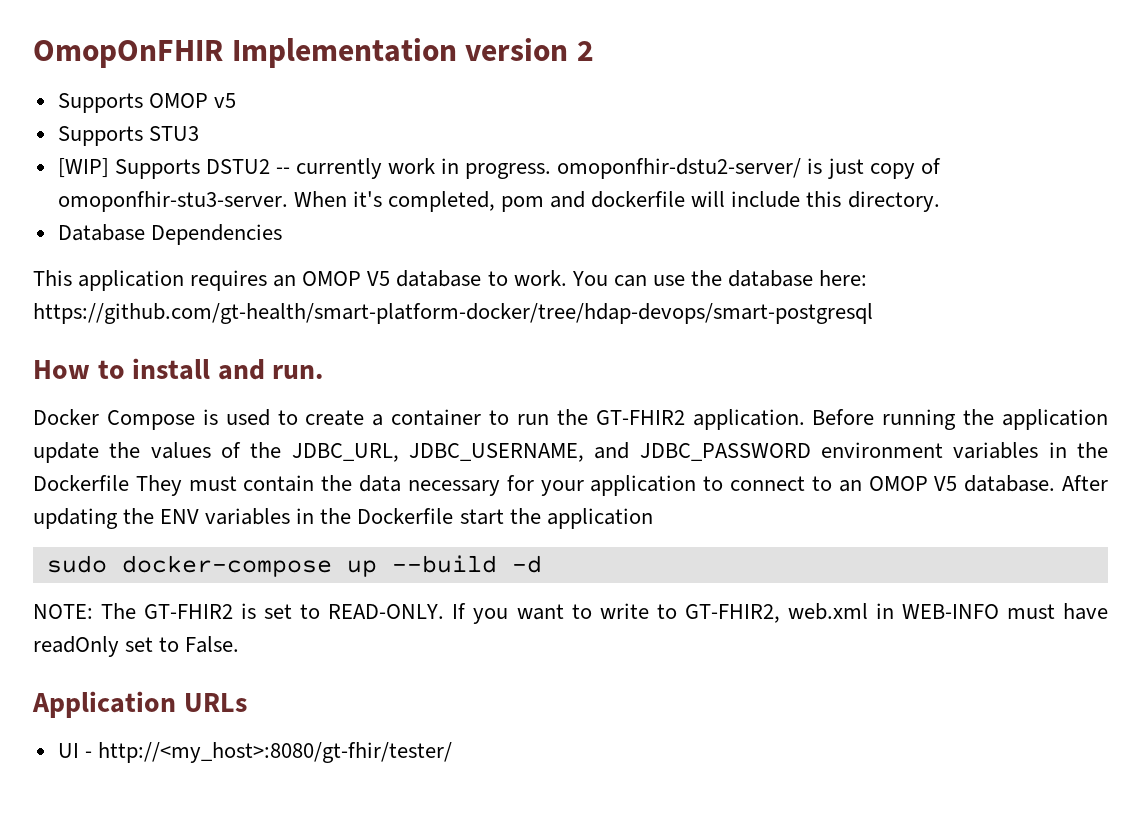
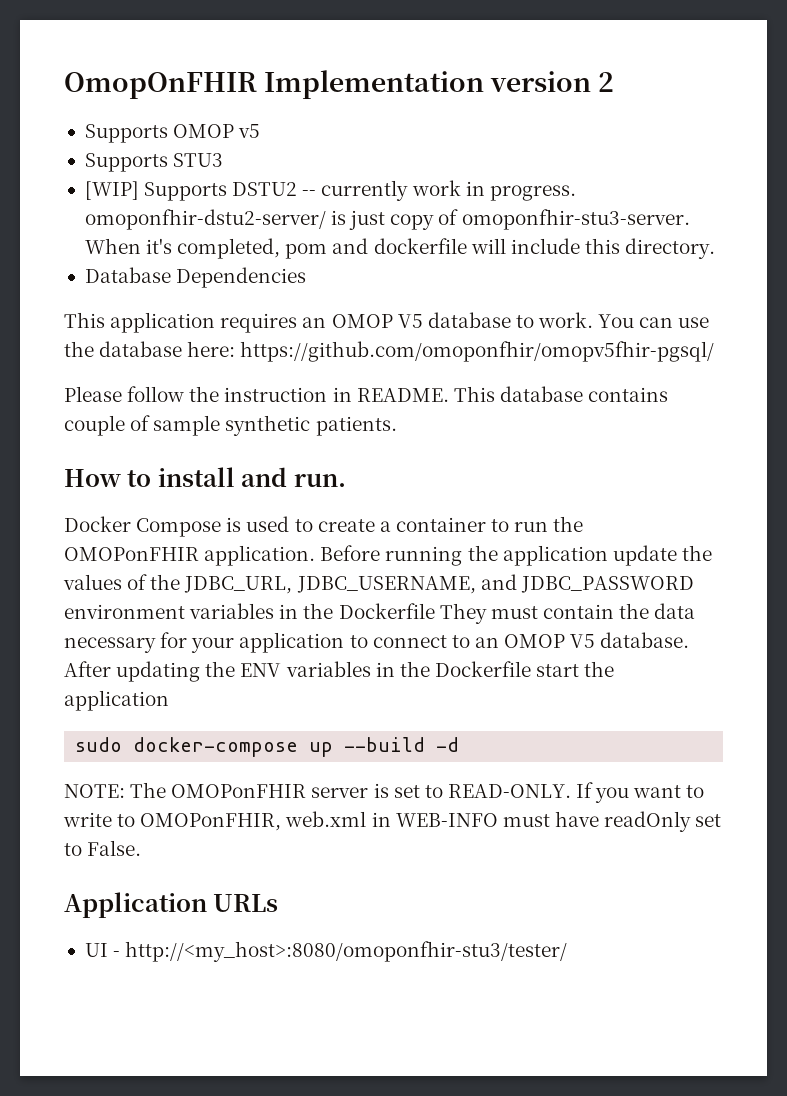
[33,303,873,324] https://github.com/gt-health/smart-platform-docker/tree/hdap-devops/smart-postgresql -> [240,341,715,362] [64,386,669,402] [64,415,397,436] https://github.com/omoponfhir/omopv5fhir-pgsql/ // Please follow the instruction in README. This database contains couple of sample synthetic patients.
[595,410,685,425] GT-FHIR2 -> [64,547,199,561] OMOPonFHIR
[144,604,234,619] GT-FHIR2 -> [171,784,369,798] OMOPonFHIR server
[684,604,780,623] GT-FHIR2, -> [140,813,282,831] OMOPonFHIR,
[97,742,452,763] http://<my_host>:8080/gt-fhir/tester/ -> [125,941,568,962] http://<my_host>:8080/omoponfhir-stu3/tester/

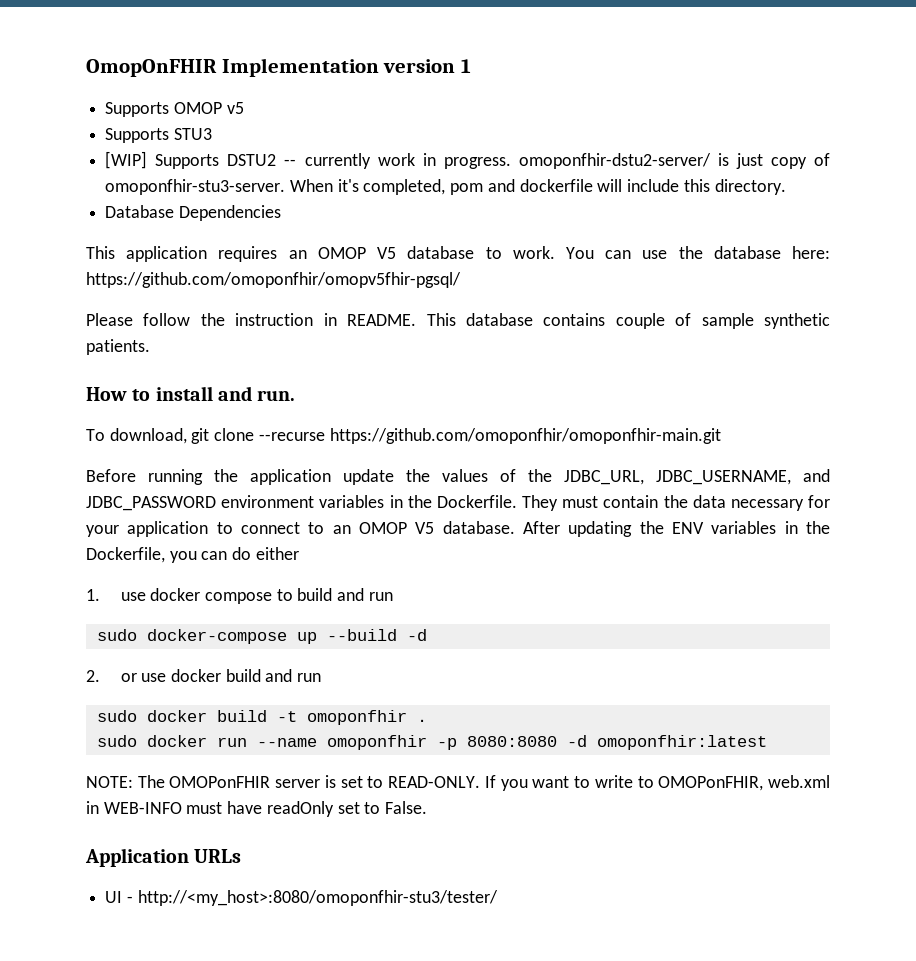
[598,72,615,92] 2 -> [461,59,472,73] 1
[64,516,584,537] [64,545,316,566] Docker Compose is used to create a container to run the OMOPonFHIR application. -> [86,428,721,444] To download, git clone --recurse https://github.com/omoponfhir/omoponfhir-main.git //
[338,603,435,619] Dockerfile -> [436,495,517,508] Dockerfile.
[434,661,615,677] [64,690,169,711] Dockerfile start the application -> [86,547,299,563] [86,588,393,604] Dockerfile, you can do either // 1. use docker compose to build and run
(460, 744) none -> [86,669,322,682] [96,710,427,725] [96,735,767,750] // 2. or use docker build and run // sudo docker build -t omoponfhir . // sudo docker run --name omoponfhir -p 8080:8080 -d omoponfhir:latest

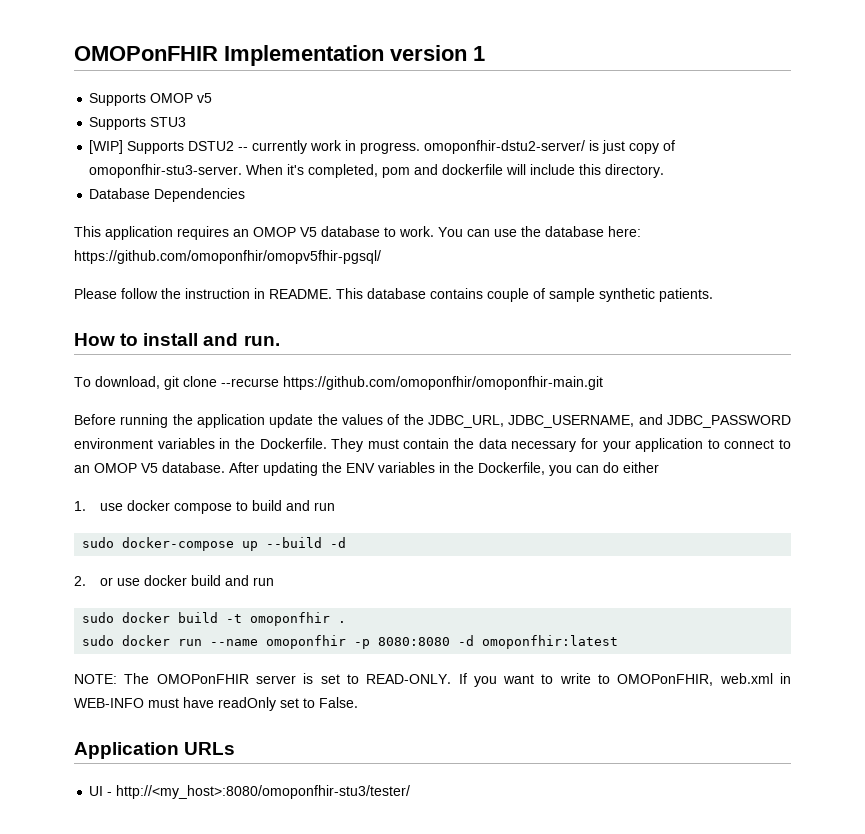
[86,59,217,77] OmopOnFHIR -> [74,46,218,61] OMOPonFHIR

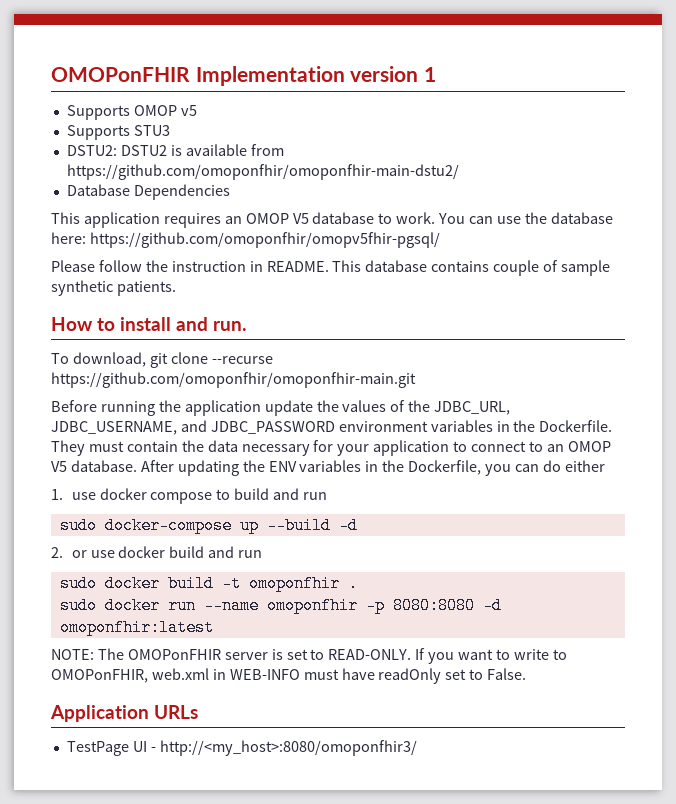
[89,140,676,154] [89,164,665,178] [WIP] Supports DSTU2 -- currently work in progress. omoponfhir-dstu2-server/ is just copy of omoponfhir-stu3-server. When it's completed, pom and dockerfile will include this directory. -> [66,144,284,156] [66,164,459,180] DSTU2: DSTU2 is available from https://github.com/omoponfhir/omoponfhir-main-dstu2/
(236, 748) none -> [66,741,129,756] TestPage
[116,785,411,799] http://<my_host>:8080/omoponfhir-stu3/tester/ -> [159,740,417,756] http://<my_host>:8080/omoponfhir3/

